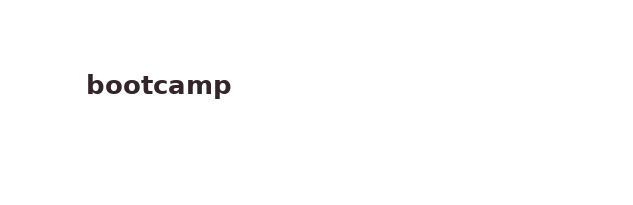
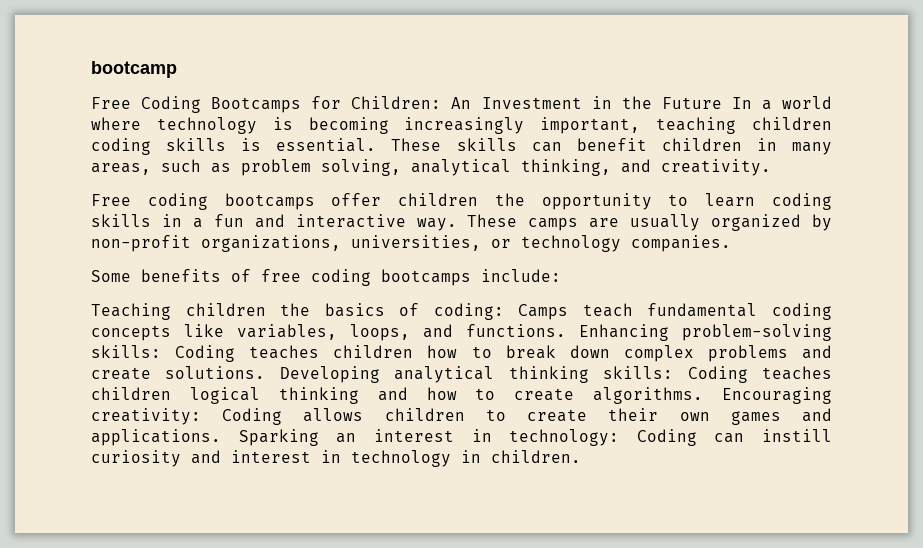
(232, 86) none -> [91,96,833,113] [91,117,832,134] [91,138,833,155] [91,159,771,176] [91,193,833,210] [91,214,832,231] [91,235,731,252] [91,269,561,286] [91,303,832,320] [91,324,832,341] [91,345,833,362] [91,366,833,383] [91,387,832,404] [91,408,832,425] [91,429,832,446] [91,450,581,467] // Free Coding Bootcamps for Children: An Investment in the Future In a world where technology is becoming increasingly important, teaching children coding skills is essential. These skills can benefit children in many areas, such as problem solving, analytical thinking, and creativity. // Free coding bootcamps offer children the opportunity to learn coding skills in a fun and interactive way. These camps are usually organized by non-profit organizations, universities, or technology companies. // Some benefits of free coding bootcamps include: // Teaching children the basics of coding: Camps teach fundamental coding concepts like variables, loops, and functions. Enhancing problem-solving skills: Coding teaches children how to break down complex problems and create solutions. Developing analytical thinking skills: Coding teaches children logical thinking and how to create algorithms. Encouraging creativity: Coding allows children to create their own games and applications. Sparking an interest in technology: Coding can instill curiosity and interest in technology in children.

